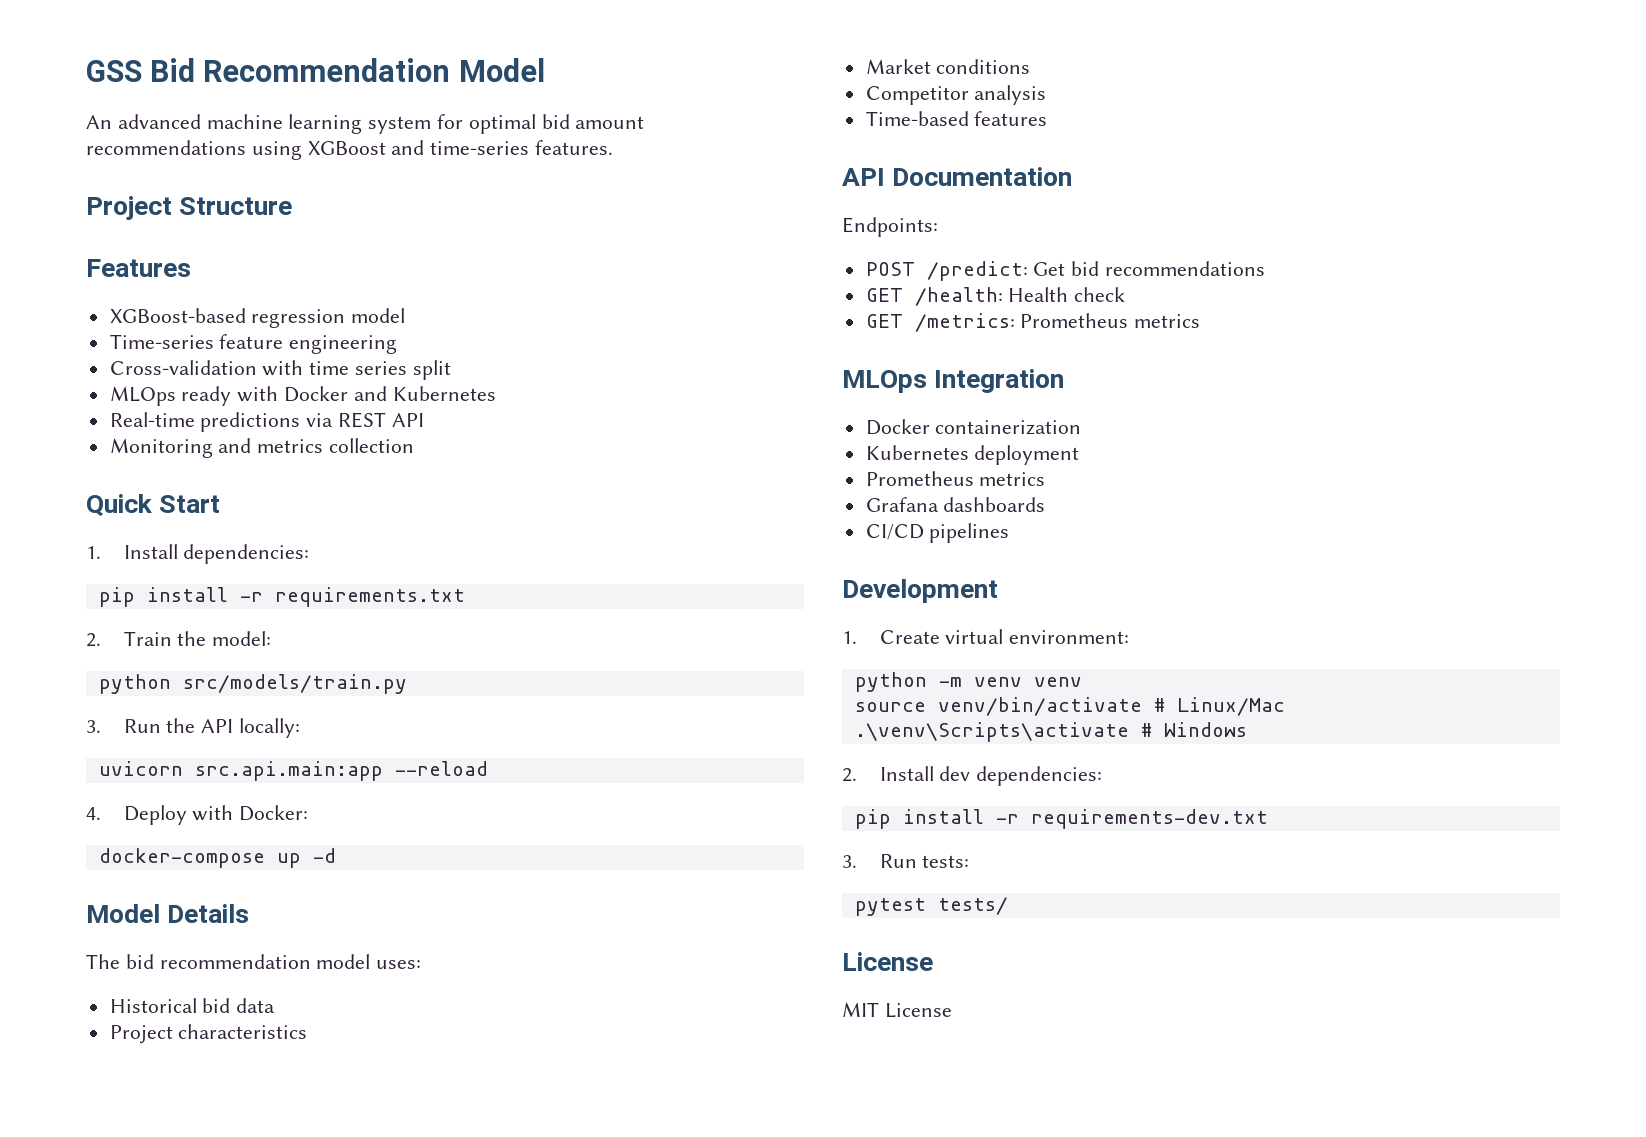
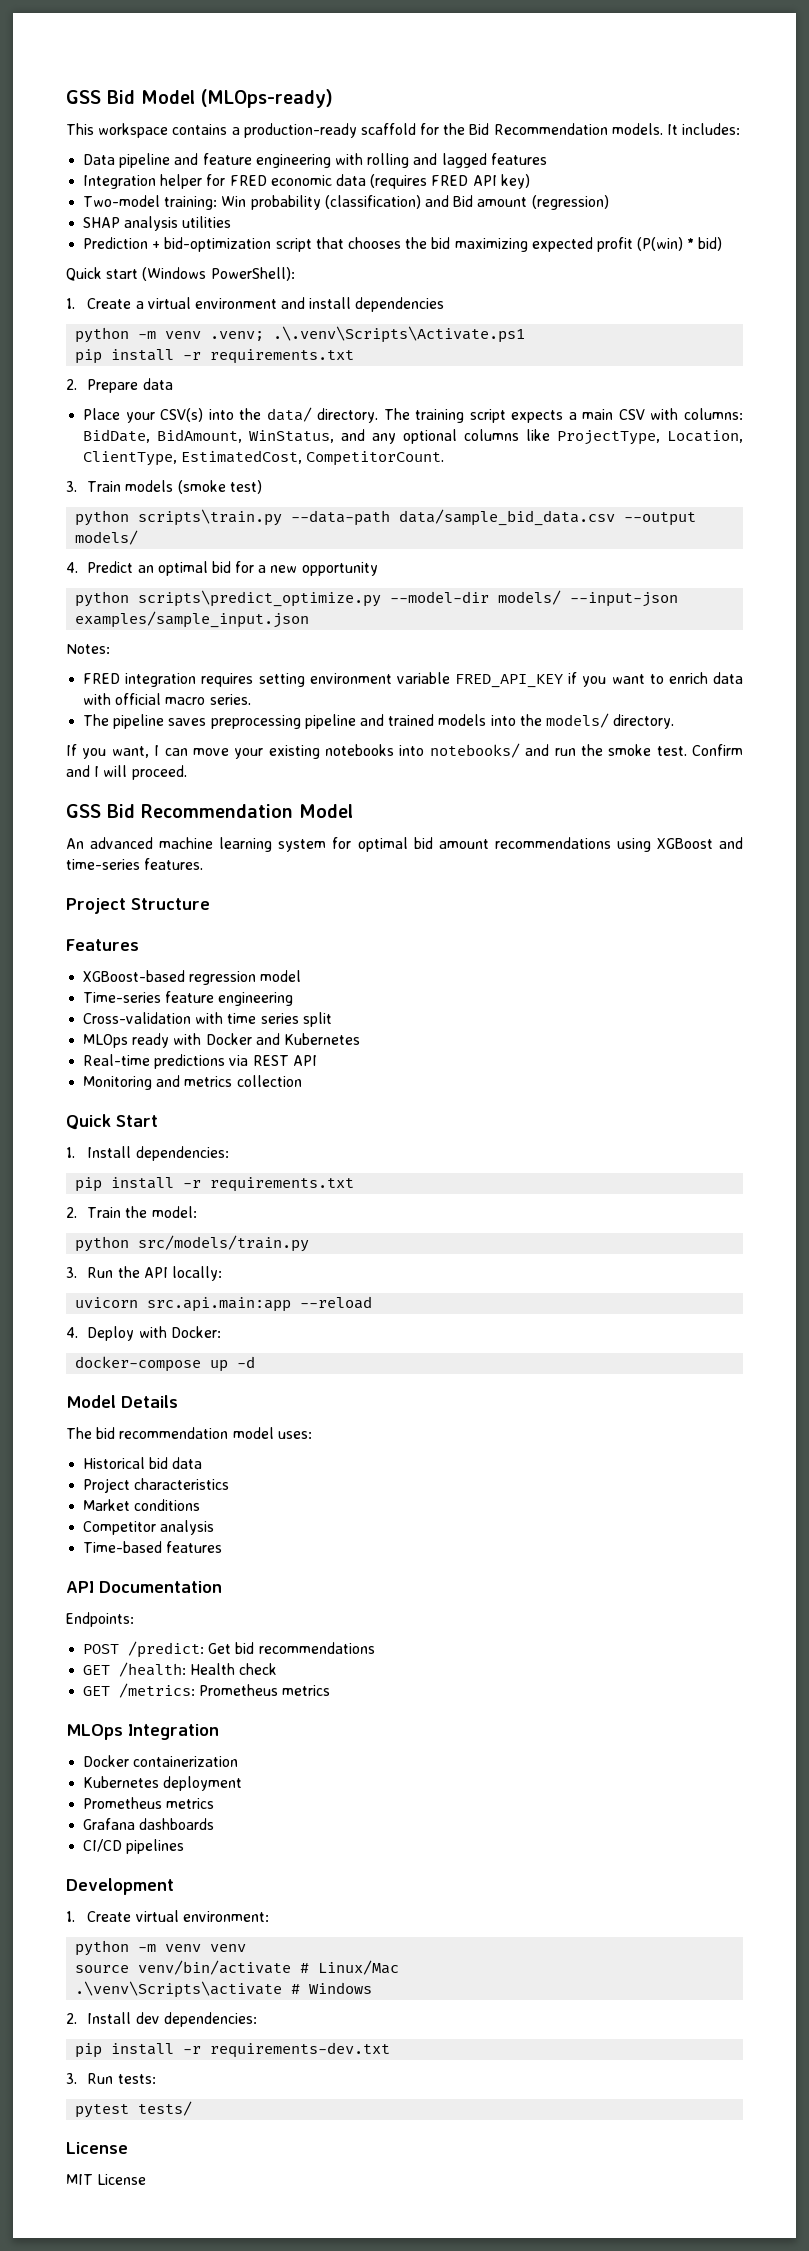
[86,58,196,82] GSS Bid -> [66,89,333,108] [66,123,741,138] [83,153,547,168] [83,174,530,189] [83,195,609,210] [83,216,232,231] [83,237,723,252] [66,267,295,281] [66,297,445,312] [75,326,526,343] [75,349,355,364] [66,378,173,393] [83,407,744,423] [83,429,744,445] [83,450,445,466] [66,480,262,494] [75,509,697,526] [75,530,139,545] [66,561,378,576] [75,590,679,607] [75,611,310,628] [66,644,110,654] [83,672,744,688] [83,693,251,705] [83,713,675,729] [66,743,743,759] [66,765,187,780] [66,804,135,818] GSS Bid Model (MLOps-ready) // This workspace contains a production-ready scaffold for the Bid Recommendation models. It includes: // Data pipeline and feature engineering with rolling and lagged features // Integration helper for FRED economic data (requires FRED API key) // Two-model training: Win probability (classification) and Bid amount (regression) // SHAP analysis utilities // Prediction + bid-optimization script that chooses the bid maximizing expected profit (P(win) * bid) // Quick start (Windows PowerShell): // 1. Create a virtual environment and install dependencies // python -m venv .venv; .\.venv\Scripts\Activate.ps1 // pip install -r requirements.txt // 2. Prepare data // Place your CSV(s) into the data/ directory. The training script expects a main CSV with columns: BidDate, BidAmount, WinStatus, and any optional columns like ProjectType, Location, ClientType, EstimatedCost, CompetitorCount. // 3. Train models (smoke test) // python scripts\train.py --data-path data/sample_bid_data.csv --output models/ // 4. Predict an optimal bid for a new opportunity // python scripts\predict_optimize.py --model-dir models/ --input-json examples/sample_input.json // Notes: // FRED integration requires setting environment variable FRED_API_KEY if you want to enrich data with official macro series. // The pipeline saves preprocessing pipeline and trained models into the models/ directory. // If you want, I can move your existing notebooks into notebooks/ and run the smoke test. Confirm and I will proceed. // GSS Bid

